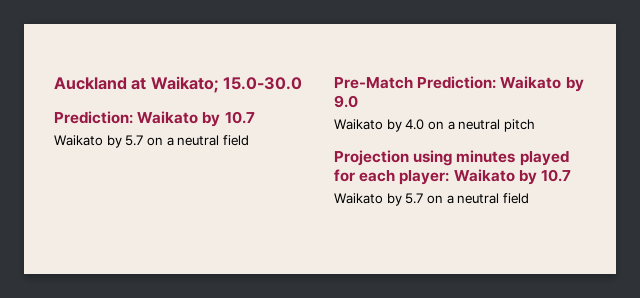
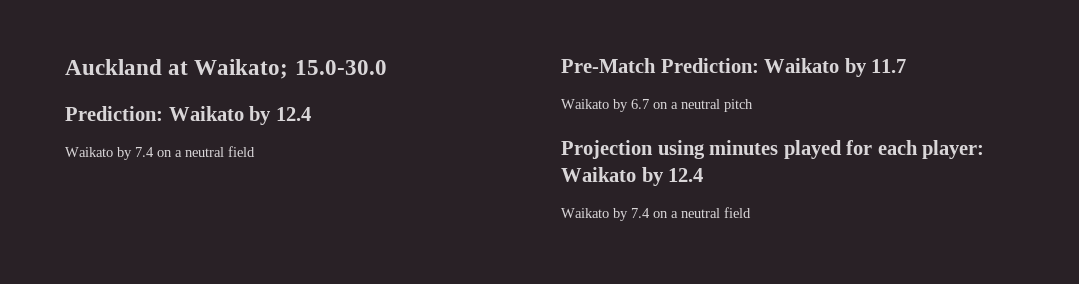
[224,111,255,124] [54,135,144,148] 10.7 // Waikato by 5.7 -> [275,107,311,121] [65,147,154,160] 12.4 // Waikato by 7.4
[334,95,358,108] [334,119,425,132] 9.0 // Waikato by 4.0 -> [871,59,907,73] [561,99,649,112] 11.7 // Waikato by 6.7
[540,169,571,182] [334,193,424,206] 10.7 // Waikato by 5.7 -> [668,168,704,182] [561,208,650,221] 12.4 // Waikato by 7.4

